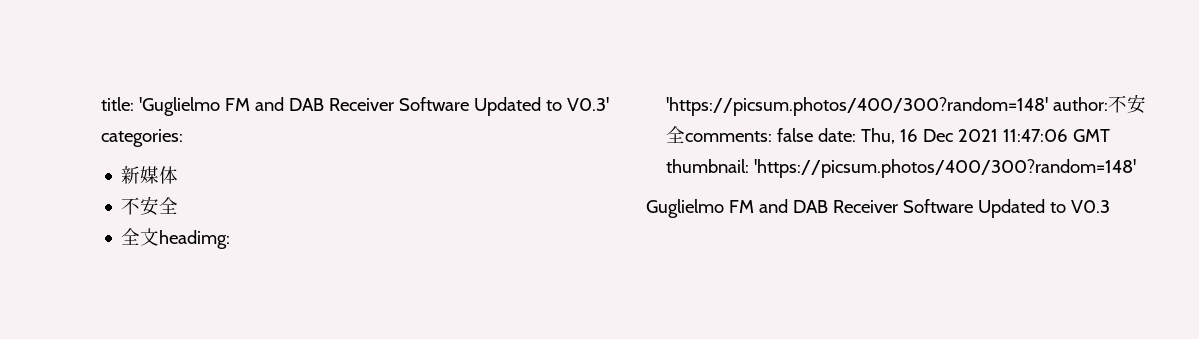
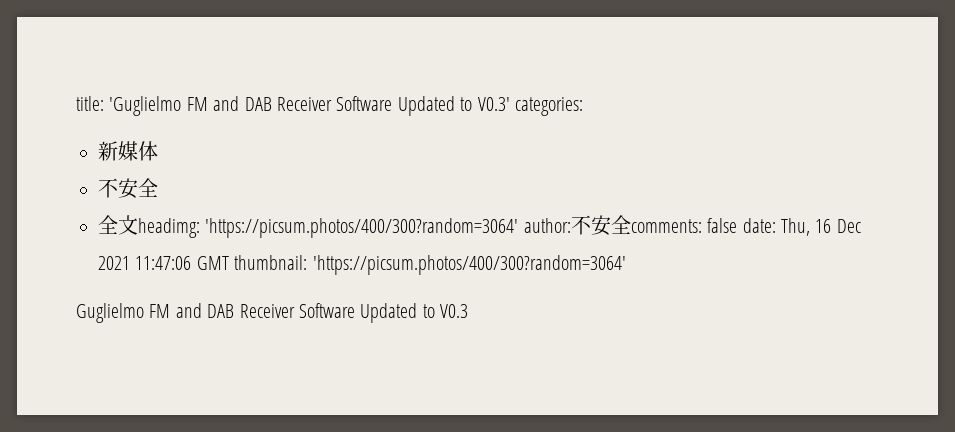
[666,97,1049,116] 'https://picsum.photos/400/300?random=148' -> [205,218,519,238] 'https://picsum.photos/400/300?random=3064'
[754,159,1137,178] 'https://picsum.photos/400/300?random=148' -> [312,255,626,275] 'https://picsum.photos/400/300?random=3064'

